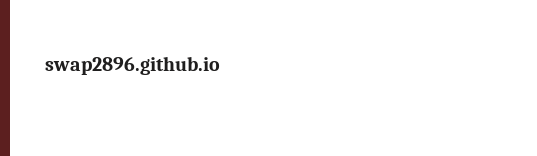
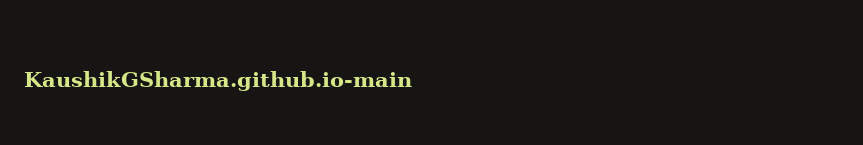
[45,56,220,75] swap2896.github.io -> [24,71,412,91] KaushikGSharma.github.io-main

